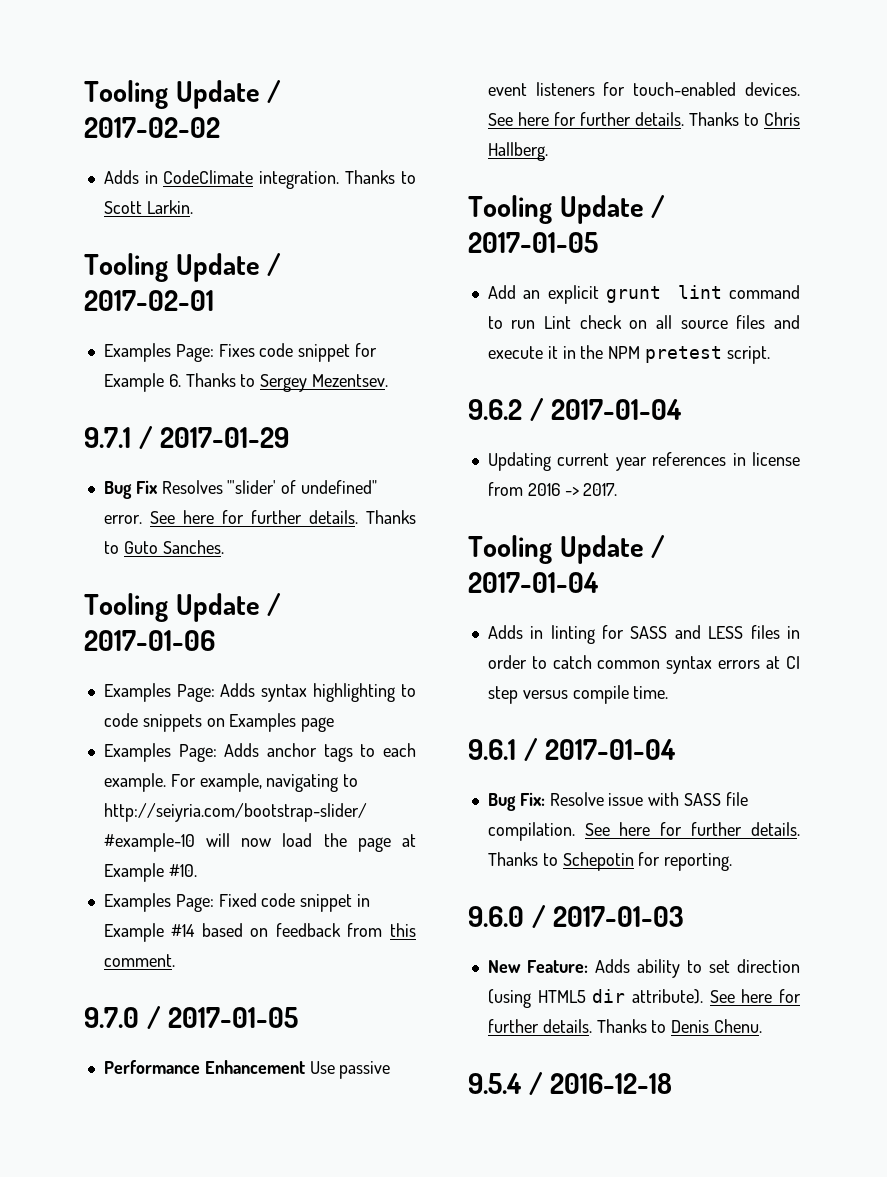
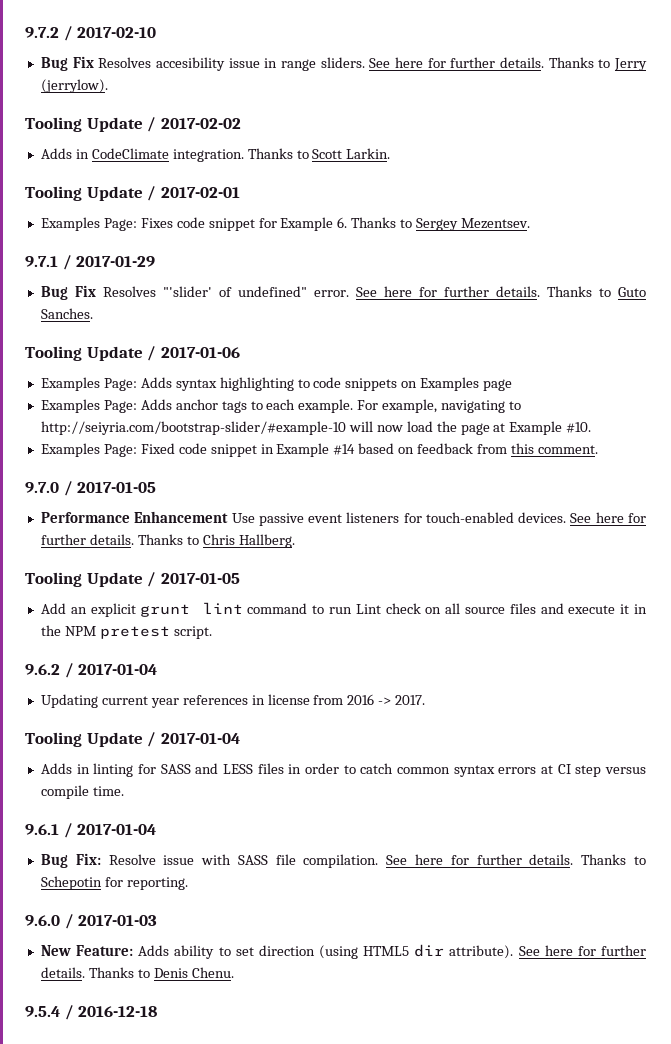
(84, 94) none -> [25,26,157,41] [40,56,647,71] [40,79,108,93] 9.7.2 / 2017-02-10 // Bug Fix Resolves accesibility issue in range sliders. See here for further details. Thanks to Jerry (jerrylow). //

